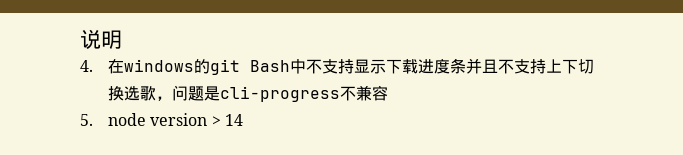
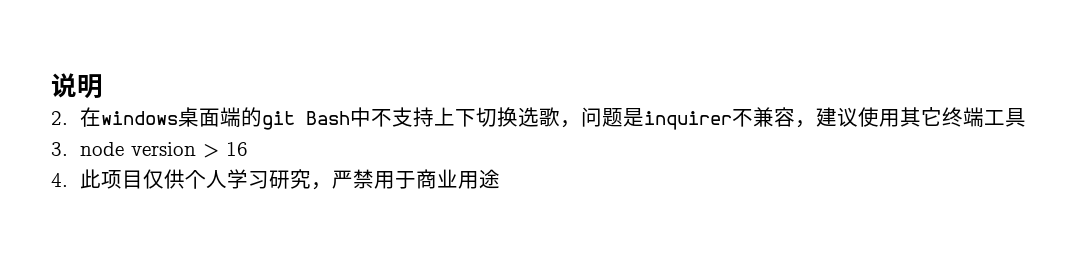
[80,59,194,74] 4.在windows -> [51,107,242,127] 2.在windows桌面端
[353,58,546,74] 显示下载进度条并且不支持 -> (435, 117) none
[219,86,340,102] cli-progress -> [644,111,733,130] inquirer
[80,113,243,126] // 5. node version > 14 -> [795,107,1027,128] [51,142,249,158] [51,169,501,190] ，建议使用其它终端工具 // 3. node version > 16 // 4.此项目仅供个人学习研究，严禁用于商业用途

